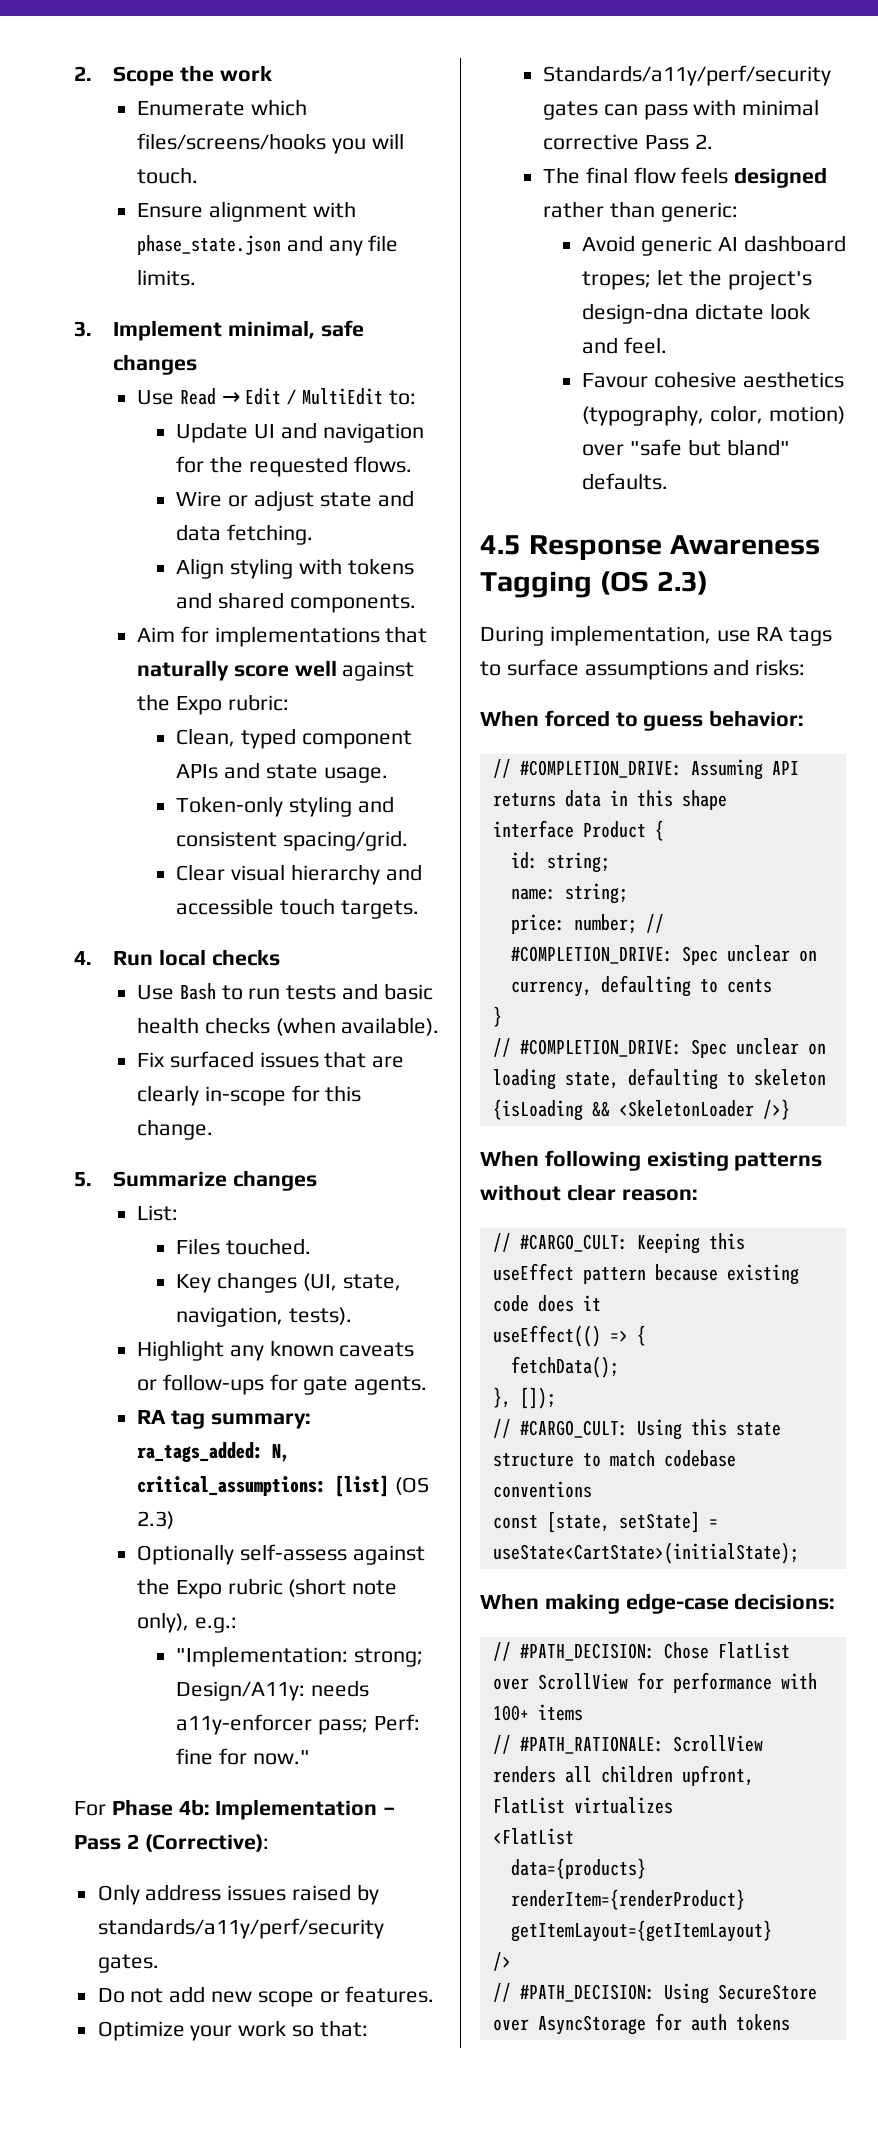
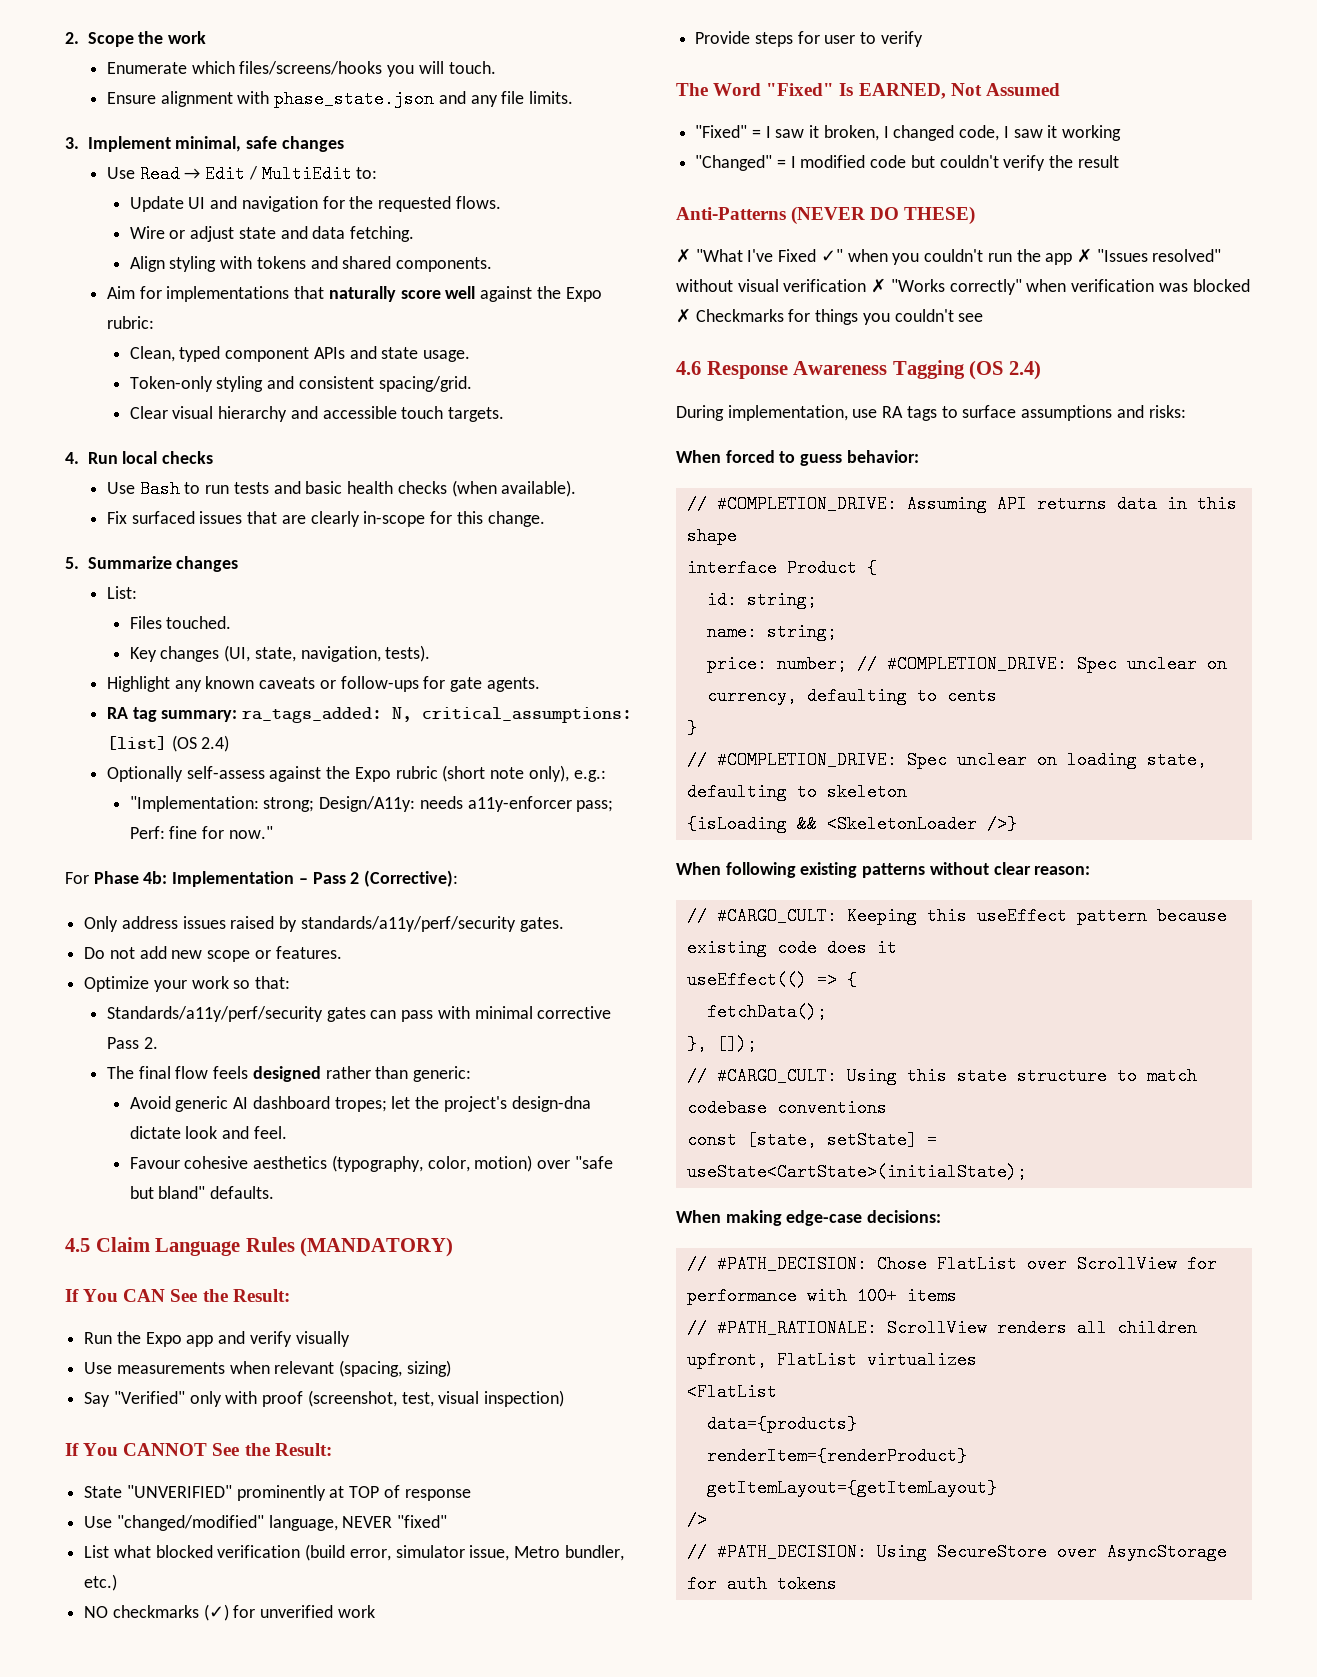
[137,1511,175,1529] 2.3) -> [201,735,230,752] 2.4)
(521, 545) none -> [95,1237,454,1257] [65,1289,290,1302] [84,1331,350,1347] [84,1360,451,1377] [84,1390,565,1407] [65,1443,332,1456] [84,1485,471,1501] [84,1515,448,1531] [84,1544,624,1561] [84,1574,118,1591] [84,1604,375,1621] [695,31,923,47] [676,83,1060,99] [695,125,1121,141] [695,155,1119,171] [676,206,976,225] [676,248,1222,265] [676,278,1250,295] [676,308,984,325] [676,361,701,375] Claim Language Rules (MANDATORY) // If You CAN See the Result: // Run the Expo app and verify visually // Use measurements when relevant (spacing, sizing) // Say "Verified" only with proof (screenshot, test, visual inspection) // If You CANNOT See the Result: // State "UNVERIFIED" prominently at TOP of response // Use "changed/modified" language, NEVER "fixed" // List what blocked verification (build error, simulator issue, Metro bundler, etc.) // NO checkmarks (✓) for unverified work // Provide steps for user to verify // The Word "Fixed" Is EARNED, Not Assumed // "Fixed" = I saw it broken, I changed code, I saw it working // "Changed" = I modified code but couldn't verify the result // Anti-Patterns (NEVER DO THESE) // ✗ "What I've Fixed ✓" when you couldn't run the app ✗ "Issues resolved" without visual verification ✗ "Works correctly" when verification was blocked ✗ Checkmarks for things you couldn't see // 4.6
[656,571,708,595] 2.3) -> [1008,360,1041,380] 2.4)

